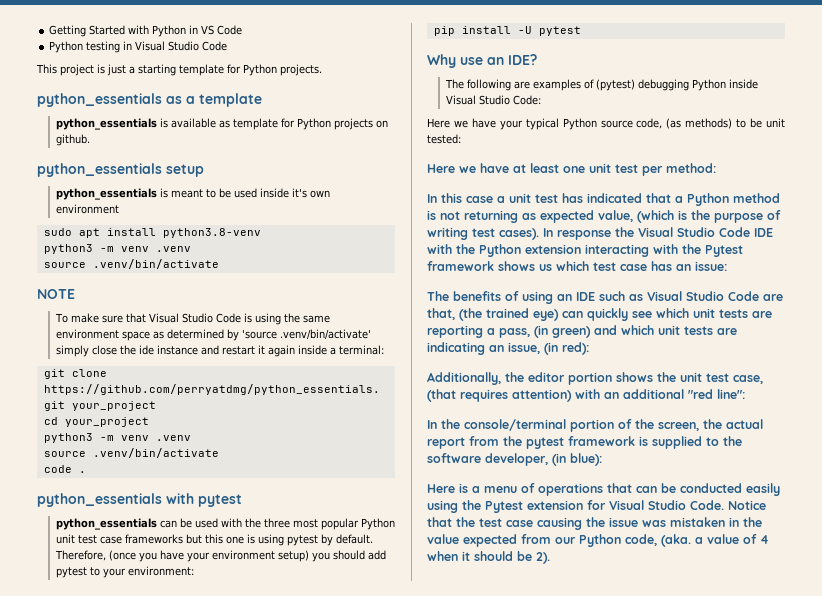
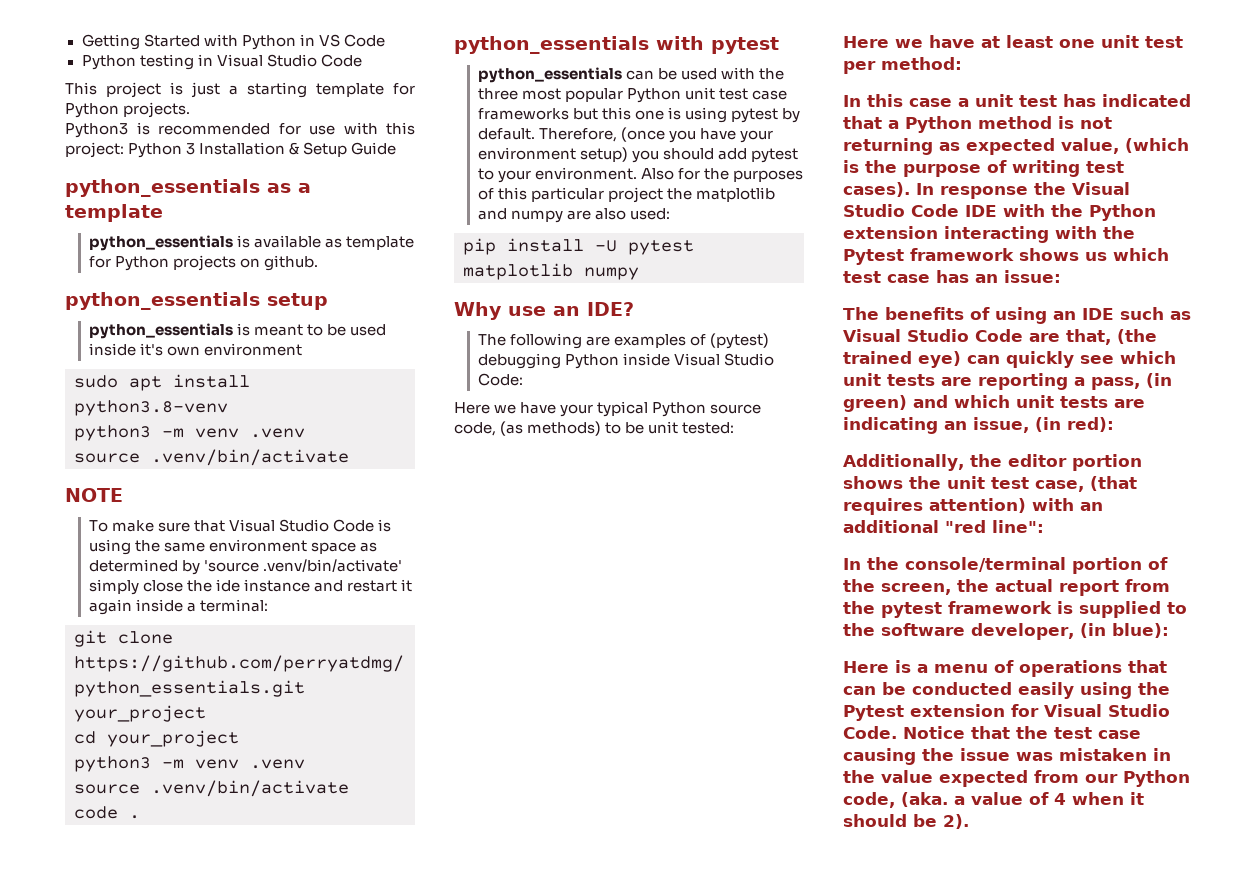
(322, 70) none -> [65,122,415,138] [65,142,397,158] // Python3 is recommended for use with this project: Python 3 Installation & Setup Guide
[127,566,194,576] environment: -> [534,167,804,182] [477,187,776,203] [477,208,671,223] environment. Also for the purposes of this particular project the matplotlib and numpy are also used:
(581, 31) none -> [463,263,639,280] matplotlib numpy

